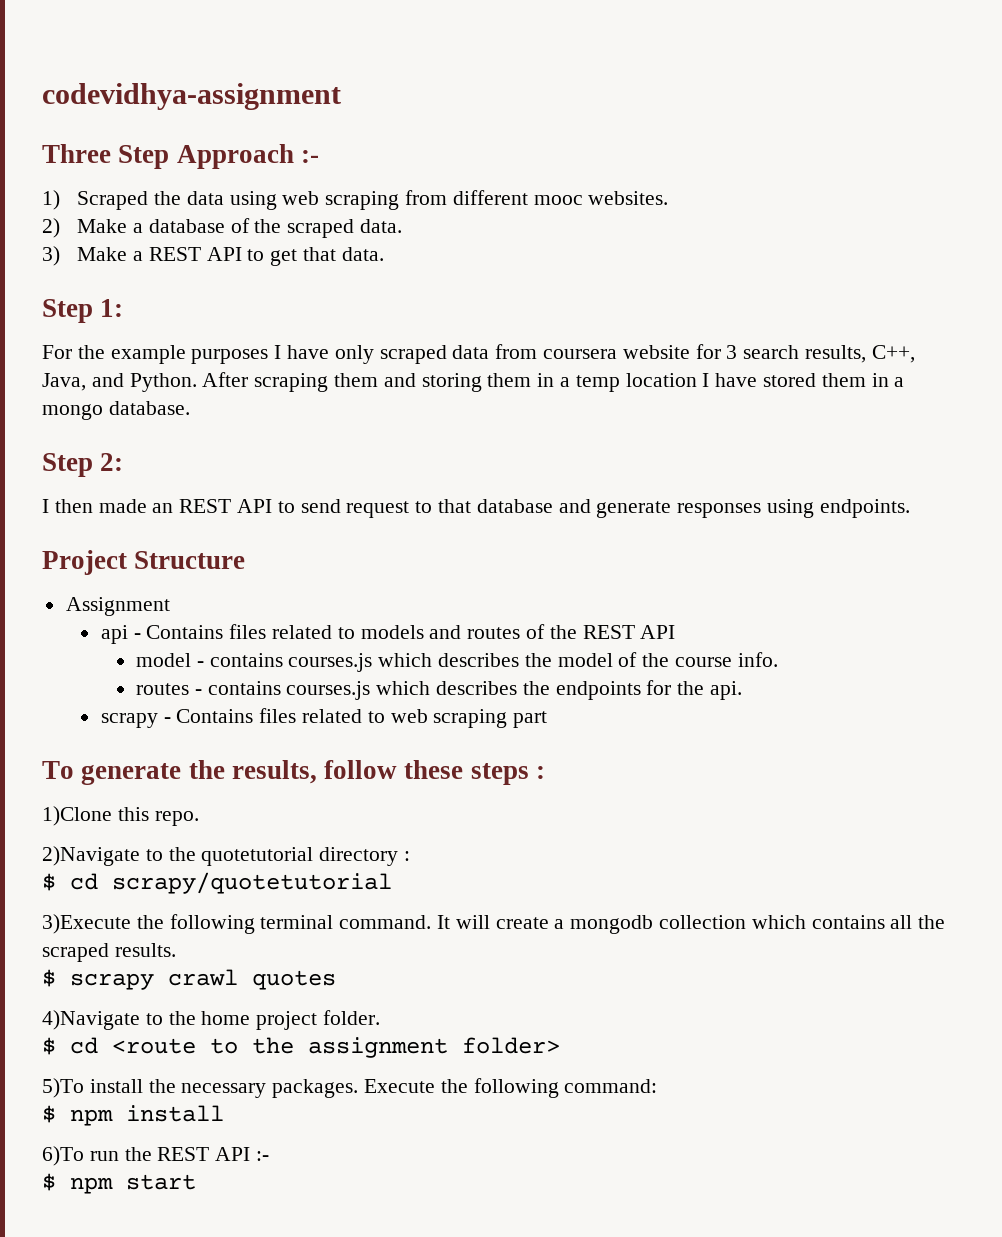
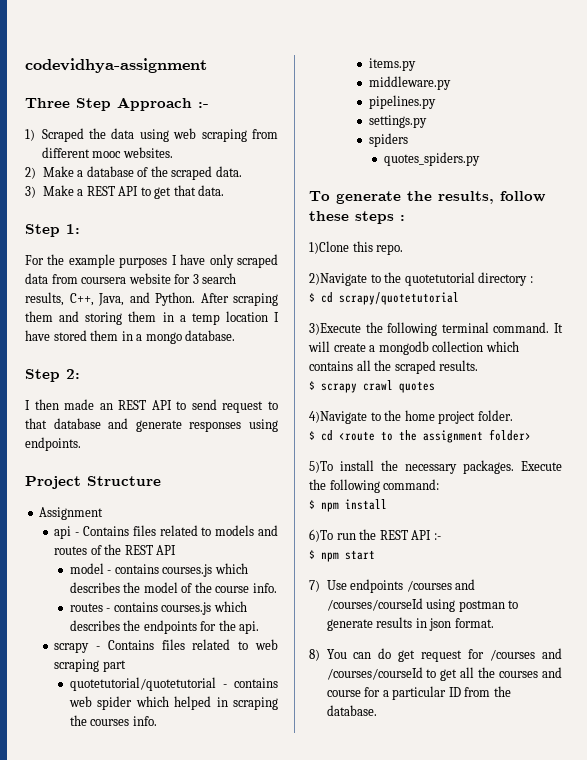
(548, 719) none -> [69,677,278,691] [68,696,278,710] [69,715,157,726] [368,58,416,71] [368,76,451,90] [368,95,436,109] [368,115,427,128] [368,133,408,147] [383,152,480,166] // quotetutorial/quotetutorial - contains web spider which helped in scraping the courses info. // items.py // middleware.py // pipelines.py // settings.py // spiders // quotes_spiders.py
(196, 1182) none -> [309,579,476,593] [326,598,519,612] [326,617,494,631] [309,648,562,662] [326,667,562,681] [326,686,511,700] [326,705,377,716] // 7) Use endpoints /courses and /courses/courseId using postman to generate results in json format. // 8) You can do get request for /courses and /courses/courseId to get all the courses and course for a particular ID from the database.

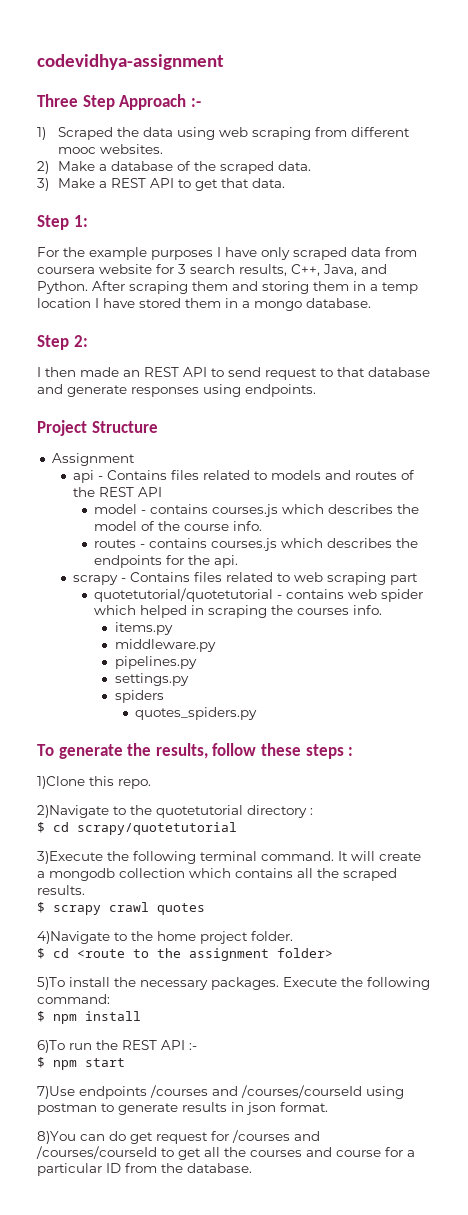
[309,580,347,592] 7) Use -> [37,1086,75,1099] 7)Use
[309,649,347,661] 8) You -> [37,1131,76,1144] 8)You

